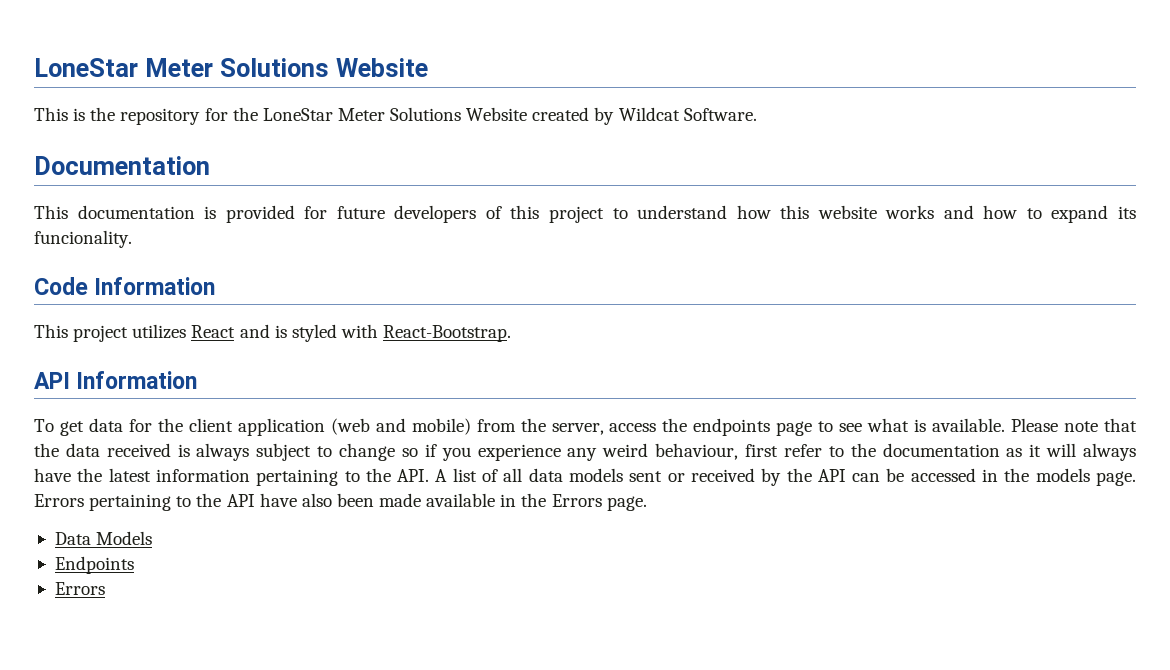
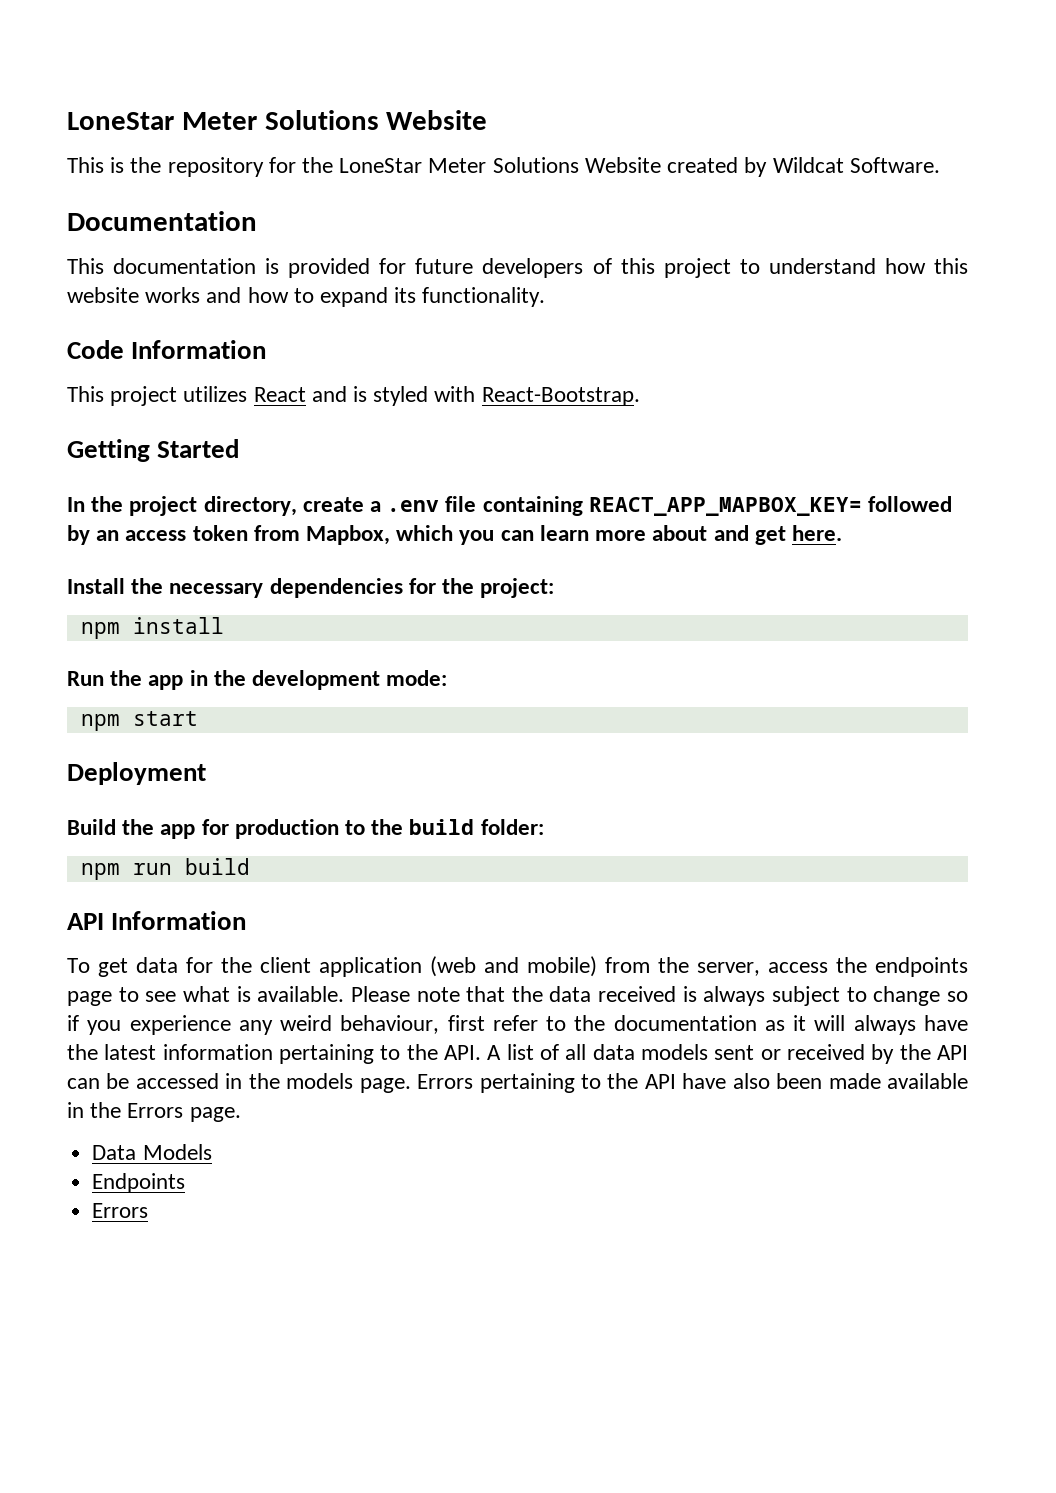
[34,230,132,248] funcionality. -> [422,287,546,307] functionality.
(512, 333) none -> [67,439,240,462] [67,496,953,516] [67,525,842,545] [67,578,555,598] [80,617,224,639] [67,670,448,690] [80,711,198,731] [67,762,206,785] [67,819,544,839] [80,858,250,880] // Getting Started // In the project directory, create a .env file containing REACT_APP_MAPBOX_KEY= followed by an access token from Mapbox, which you can learn more about and get here. // Install the necessary dependencies for the project: // npm install // Run the app in the development mode: // npm start // Deployment // Build the app for production to the build folder: // npm run build

